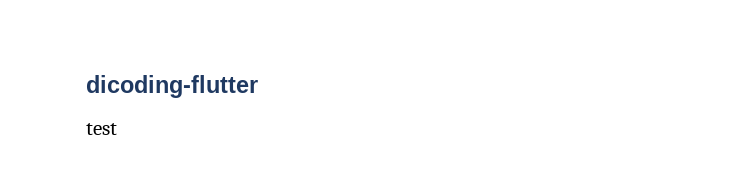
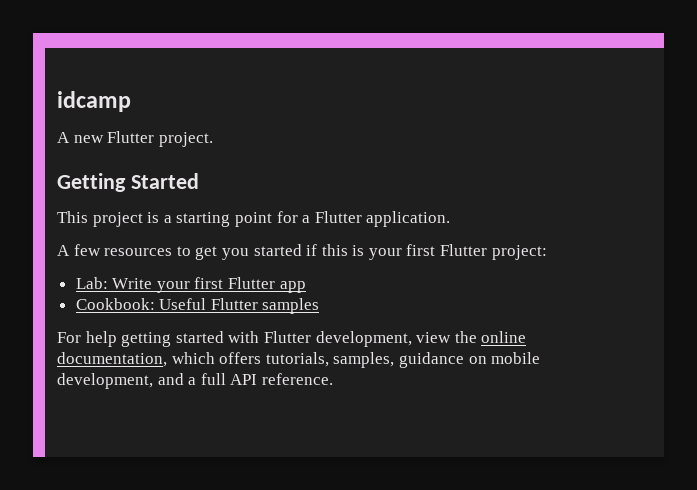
[86,75,258,98] [86,123,117,135] dicoding-flutter // test -> [57,91,131,112] [57,131,213,147] [57,173,199,192] [57,211,451,227] [57,244,547,260] [75,277,306,293] [75,298,320,314] [57,331,527,347] [57,352,541,368] [57,373,333,389] idcamp // A new Flutter project. // Getting Started // This project is a starting point for a Flutter application. // A few resources to get you started if this is your first Flutter project: // Lab: Write your first Flutter app // Cookbook: Useful Flutter samples // For help getting started with Flutter development, view the online documentation, which offers tutorials, samples, guidance on mobile development, and a full API reference.

